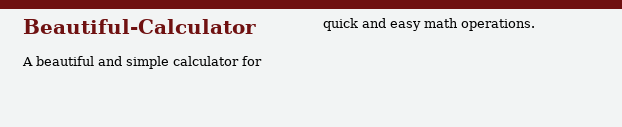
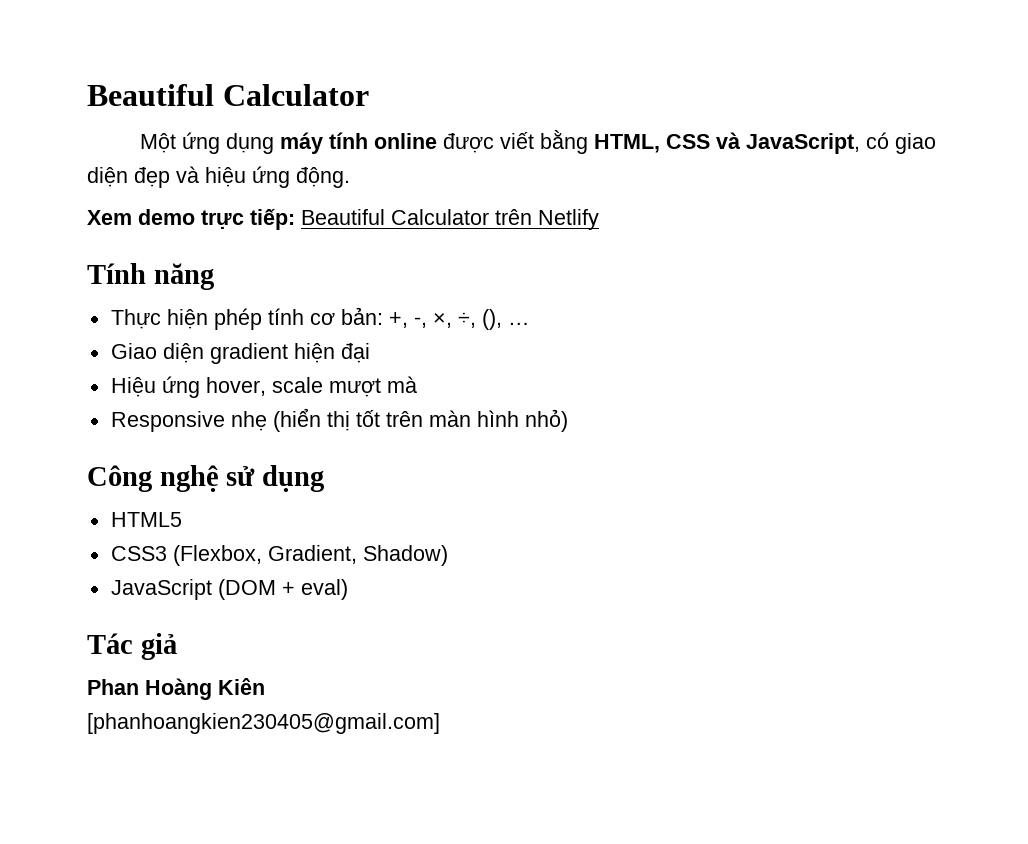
[23,19,256,34] [22,56,262,69] [323,18,535,31] Beautiful-Calculator // A beautiful and simple calculator for quick and easy math operations. -> [87,84,369,106] [140,130,937,154] [87,166,350,188] [87,208,599,230] [87,263,214,290] [110,307,530,330] [110,343,370,364] [110,376,417,398] [110,408,568,432] [87,465,325,492] [110,512,182,527] [110,545,448,566] [110,579,348,600] [87,633,177,660] [87,678,265,700] [87,713,440,734] Beautiful Calculator // Một ứng dụng máy tính online được viết bằng HTML, CSS và JavaScript, có giao diện đẹp và hiệu ứng động. // Xem demo trực tiếp: Beautiful Calculator trên Netlify // Tính năng // Thực hiện phép tính cơ bản: +, -, ×, ÷, (), … // Giao diện gradient hiện đại // Hiệu ứng hover, scale mượt mà // Responsive nhẹ (hiển thị tốt trên màn hình nhỏ) // Công nghệ sử dụng // HTML5 // CSS3 (Flexbox, Gradient, Shadow) // JavaScript (DOM + eval) // Tác giả // Phan Hoàng Kiên // [phanhoangkien230405@gmail.com]

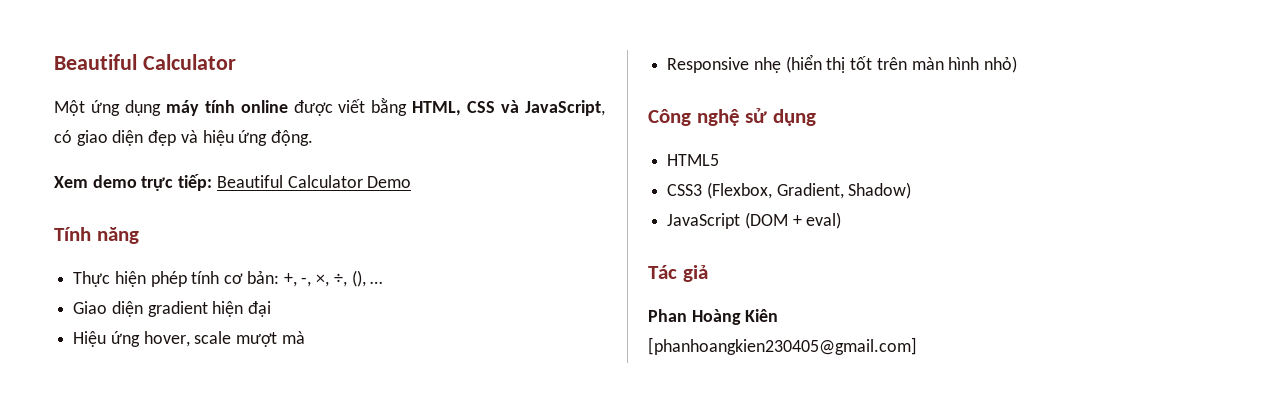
[495,209,599,230] trên Netlify -> [367,176,412,188] Demo

